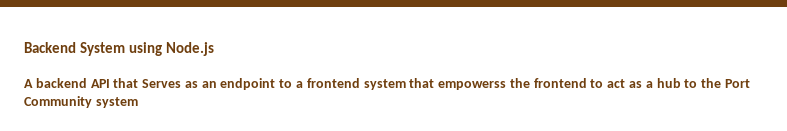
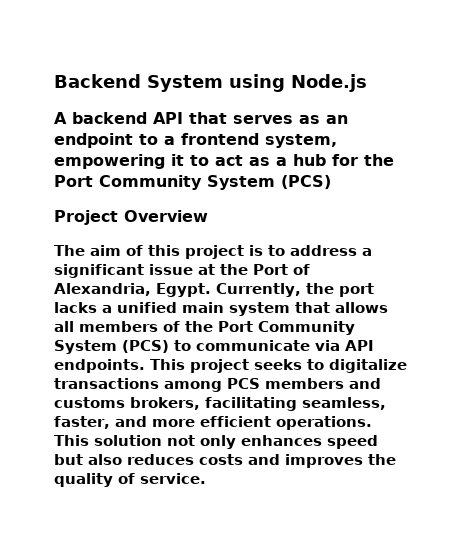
[142,79,182,88] Serves -> [233,115,293,124] serves
[363,78,587,90] system that empowerss the frontend -> [265,134,337,148] [54,154,184,169] system, empowering it
[684,78,750,88] [24,96,138,108] to the Port Community system -> [332,154,394,166] [54,175,331,190] [54,210,208,225] [54,245,372,259] [54,264,310,278] [54,283,374,297] [54,302,388,316] [54,321,355,335] [54,340,374,354] [54,359,407,373] [54,378,381,392] [54,397,386,411] [54,416,372,430] [54,435,378,449] [54,454,396,468] [54,473,206,487] for the Port Community System (PCS) // Project Overview // The aim of this project is to address a significant issue at the Port of Alexandria, Egypt. Currently, the port lacks a unified main system that allows all members of the Port Community System (PCS) to communicate via API endpoints. This project seeks to digitalize transactions among PCS members and customs brokers, facilitating seamless, faster, and more efficient operations. This solution not only enhances speed but also reduces costs and improves the quality of service.

